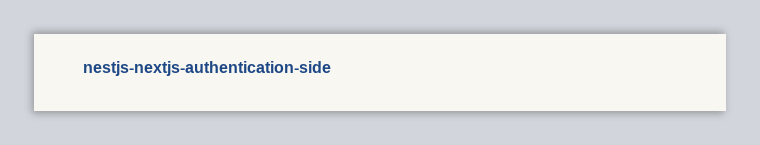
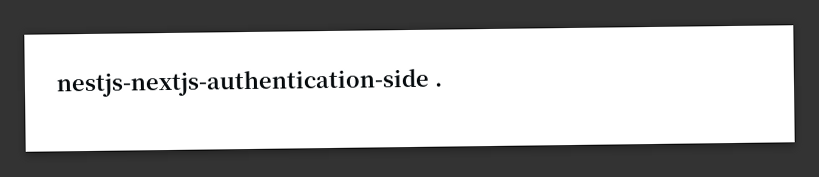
(331, 68) none -> [434,82,442,87] .

